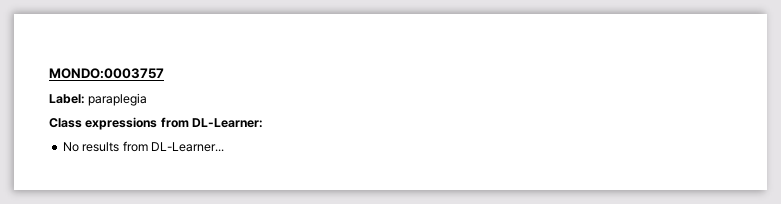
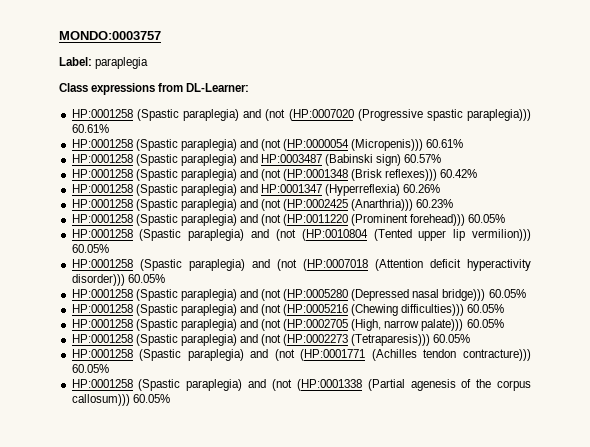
[62,141,224,152] No results from DL-Learner... -> [71,109,531,121] [71,124,109,133] [71,139,464,151] [71,154,442,166] [71,169,478,181] [71,184,441,196] [71,199,454,211] [71,214,506,226] [71,229,531,241] [71,244,109,253] [71,259,531,271] [71,274,165,286] [71,289,526,301] [71,304,505,316] [71,319,504,331] [71,334,471,346] [71,349,531,361] [71,364,109,373] [71,379,531,391] [71,394,170,406] HP:0001258 (Spastic paraplegia) and (not (HP:0007020 (Progressive spastic paraplegia))) 60.61% // HP:0001258 (Spastic paraplegia) and (not (HP:0000054 (Micropenis))) 60.61% // HP:0001258 (Spastic paraplegia) and HP:0003487 (Babinski sign) 60.57% // HP:0001258 (Spastic paraplegia) and (not (HP:0001348 (Brisk reflexes))) 60.42% // HP:0001258 (Spastic paraplegia) and HP:0001347 (Hyperreflexia) 60.26% // HP:0001258 (Spastic paraplegia) and (not (HP:0002425 (Anarthria))) 60.23% // HP:0001258 (Spastic paraplegia) and (not (HP:0011220 (Prominent forehead))) 60.05% // HP:0001258 (Spastic paraplegia) and (not (HP:0010804 (Tented upper lip vermilion))) 60.05% // HP:0001258 (Spastic paraplegia) and (not (HP:0007018 (Attention deficit hyperactivity disorder))) 60.05% // HP:0001258 (Spastic paraplegia) and (not (HP:0005280 (Depressed nasal bridge))) 60.05% // HP:0001258 (Spastic paraplegia) and (not (HP:0005216 (Chewing difficulties))) 60.05% // HP:0001258 (Spastic paraplegia) and (not (HP:0002705 (High, narrow palate))) 60.05% // HP:0001258 (Spastic paraplegia) and (not (HP:0002273 (Tetraparesis))) 60.05% // HP:0001258 (Spastic paraplegia) and (not (HP:0001771 (Achilles tendon contracture))) 60.05% // HP:0001258 (Spastic paraplegia) and (not (HP:0001338 (Partial agenesis of the corpus callosum))) 60.05%

